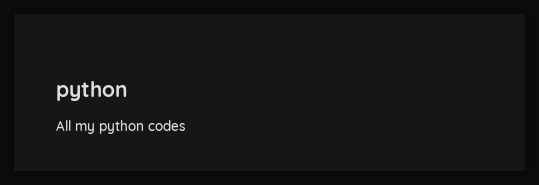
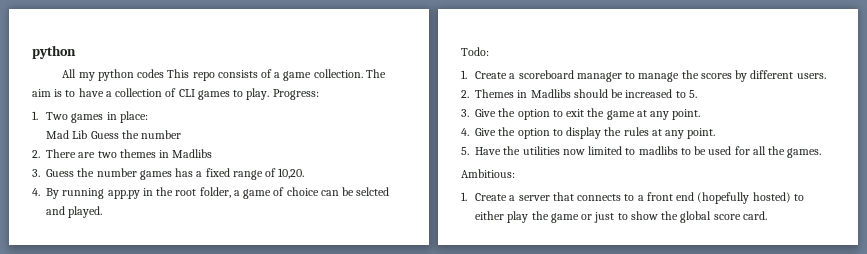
(185, 125) none -> [167,69,386,81] [32,88,319,100] [32,111,148,123] [46,130,182,139] [32,149,213,158] [32,168,305,180] [32,187,390,199] [46,206,103,218] [461,47,489,56] [461,70,826,82] [461,89,697,98] [461,108,701,120] [461,127,716,139] [461,146,822,158] [461,169,515,178] [461,192,804,204] [475,211,767,223] This repo consists of a game collection. The aim is to have a collection of CLI games to play. Progress: // 1. Two games in place: // Mad Lib Guess the number // 2. There are two themes in Madlibs // 3. Guess the number games has a fixed range of 10,20. // 4. By running app.py in the root folder, a game of choice can be selcted and played. // Todo: // 1. Create a scoreboard manager to manage the scores by different users. // 2. Themes in Madlibs should be increased to 5. // 3. Give the option to exit the game at any point. // 4. Give the option to display the rules at any point. // 5. Have the utilities now limited to madlibs to be used for all the games. // Ambitious: // 1. Create a server that connects to a front end (hopefully hosted) to either play the game or just to show the global score card.

